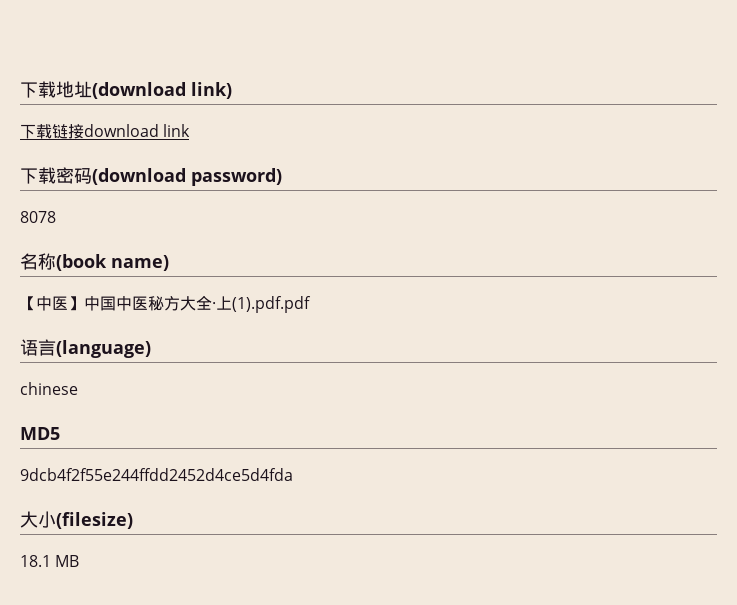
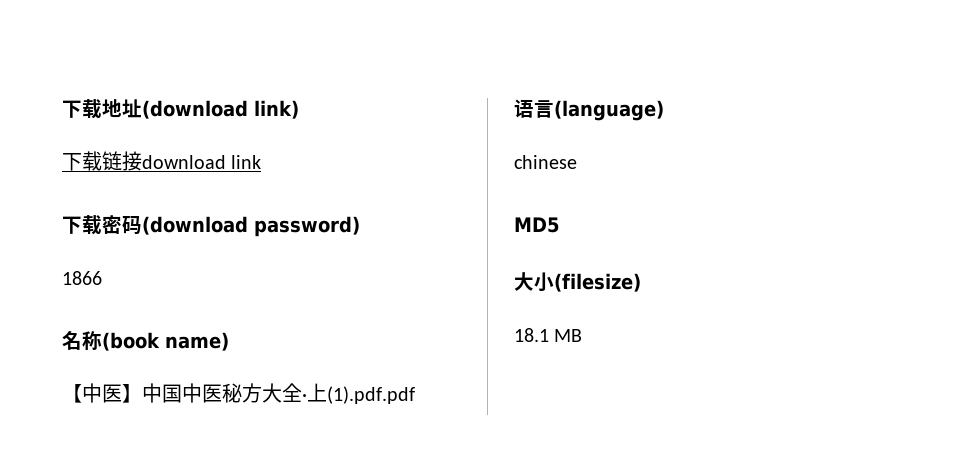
[20,211,56,223] 8078 -> [62,271,102,285] 1866
[20,468,293,481] // 9dcb4f2f55e244ffdd2452d4ce5d4fda -> (560, 225) none

